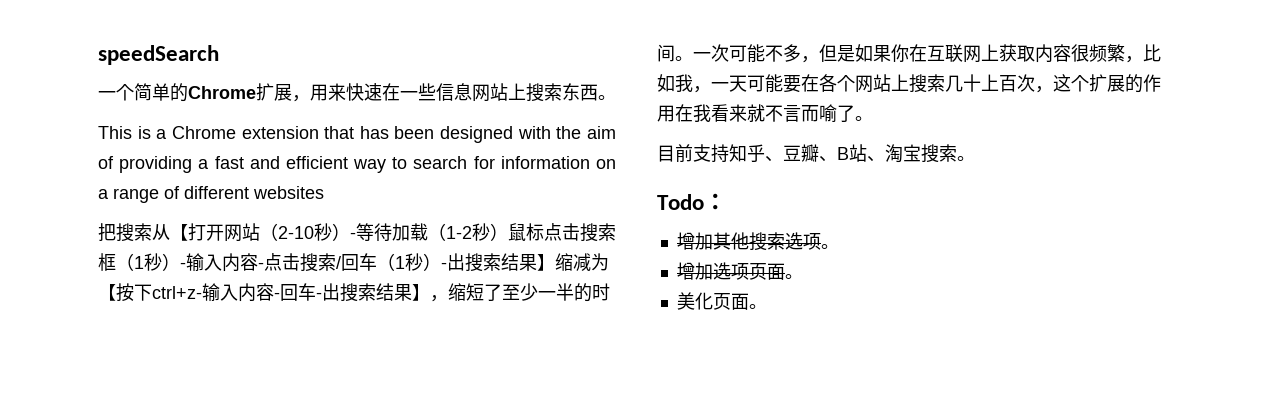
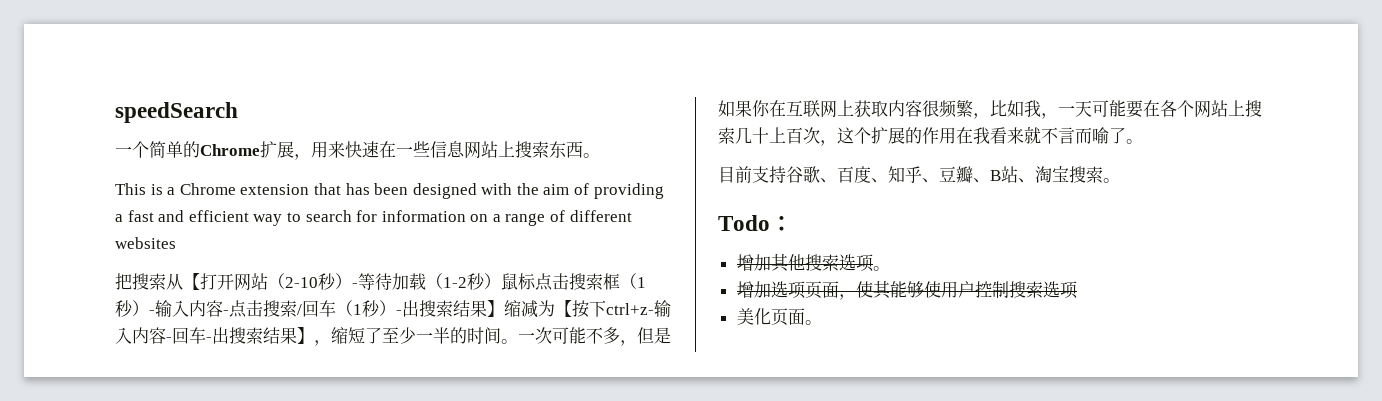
(729, 153) none -> [786,166,888,183] 谷歌、百度、
[784,274,803,279] 。 -> [838,280,1078,300] ，使其能够使用户控制搜索选项

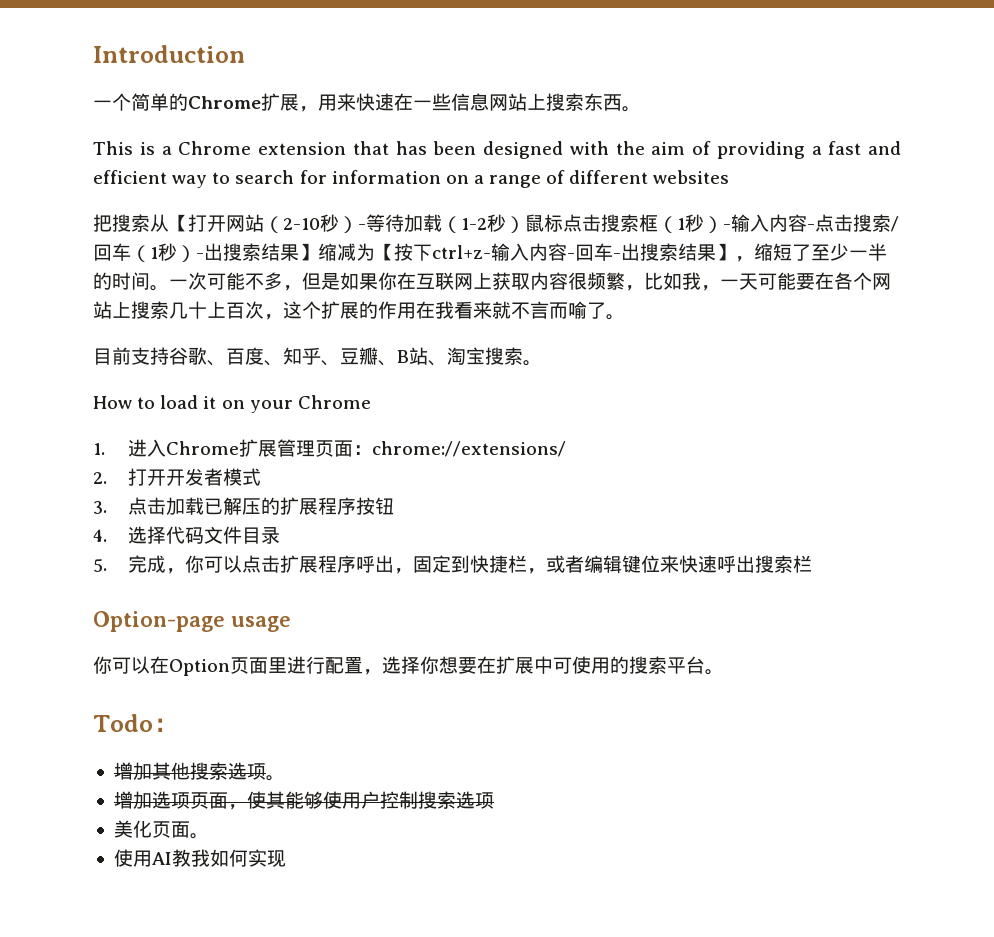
[115,102,238,123] speedSearch -> [93,45,245,63] Introduction
(1120, 180) none -> [93,395,371,413] [93,439,566,457] [93,468,261,486] [93,497,394,515] [93,526,280,544] [93,555,812,574] [93,611,291,632] [93,656,724,676] // How to load it on your Chrome // 1.进入Chrome扩展管理页面：chrome://extensions/ // 2.打开开发者模式 // 3.点击加载已解压的扩展程序按钮 // 4.选择代码文件目录 // 5.完成，你可以点击扩展程序呼出，固定到快捷栏，或者编辑键位来快速呼出搜索栏 // Option-page usage // 你可以在Option页面里进行配置，选择你想要在扩展中可使用的搜索平台。
(822, 322) none -> [113,849,286,867] // 使用AI教我如何实现

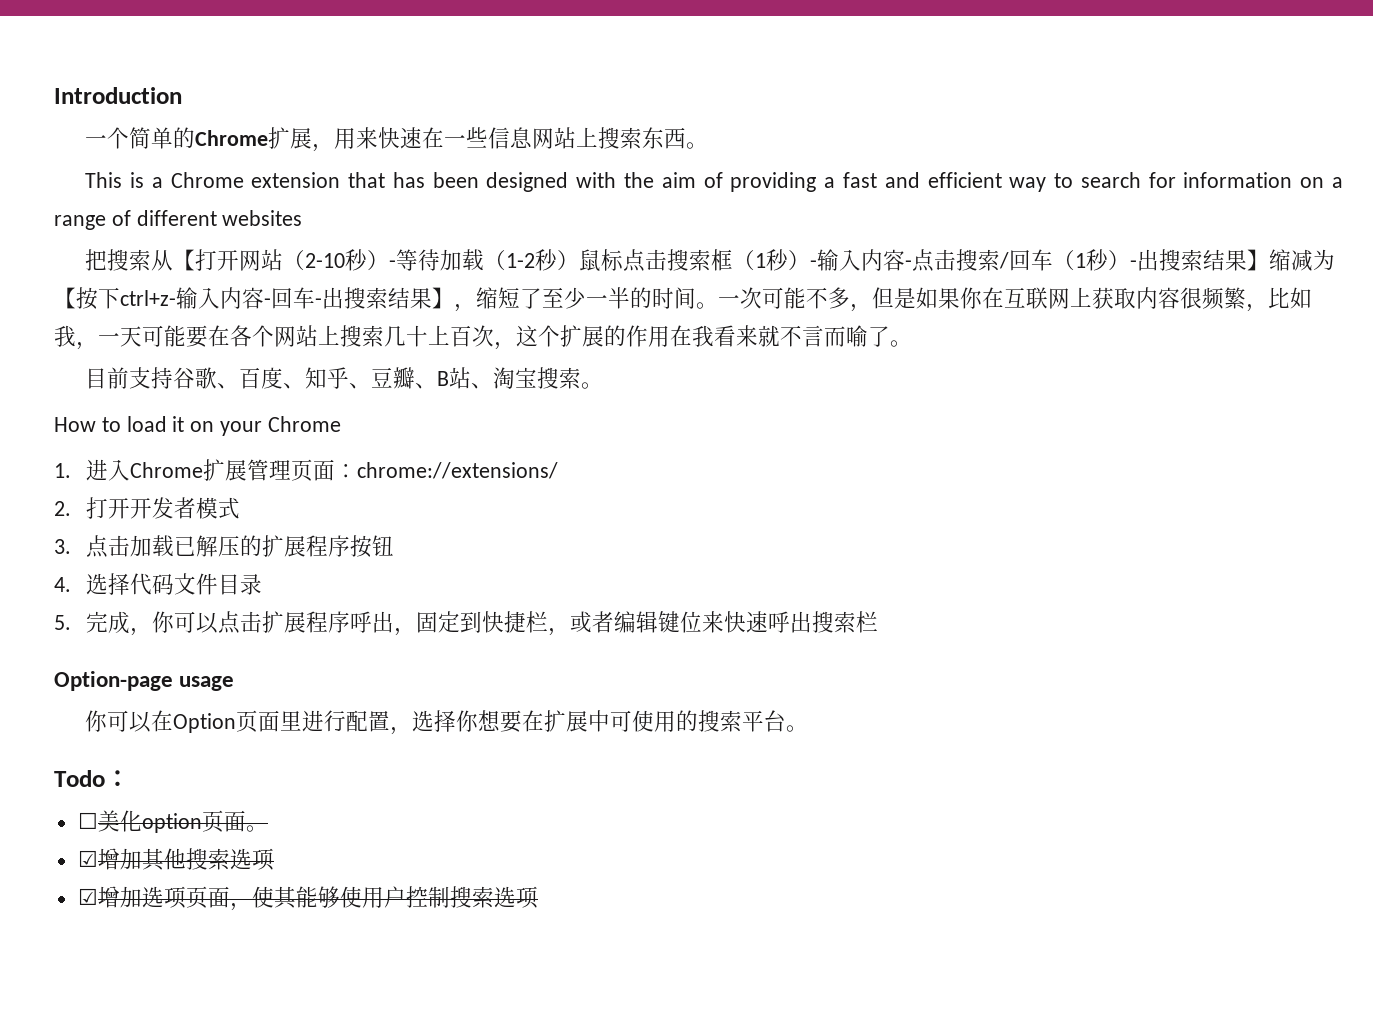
(179, 725) none -> [77,810,268,833] [77,850,98,867] ☐美化option页面。 // ☑
[265,775,285,781] 。 // -> [77,888,98,905] // ☑
[113,820,209,839] [113,849,286,867] // 美化页面。 // 使用AI教我如何实现 -> (538, 897) none

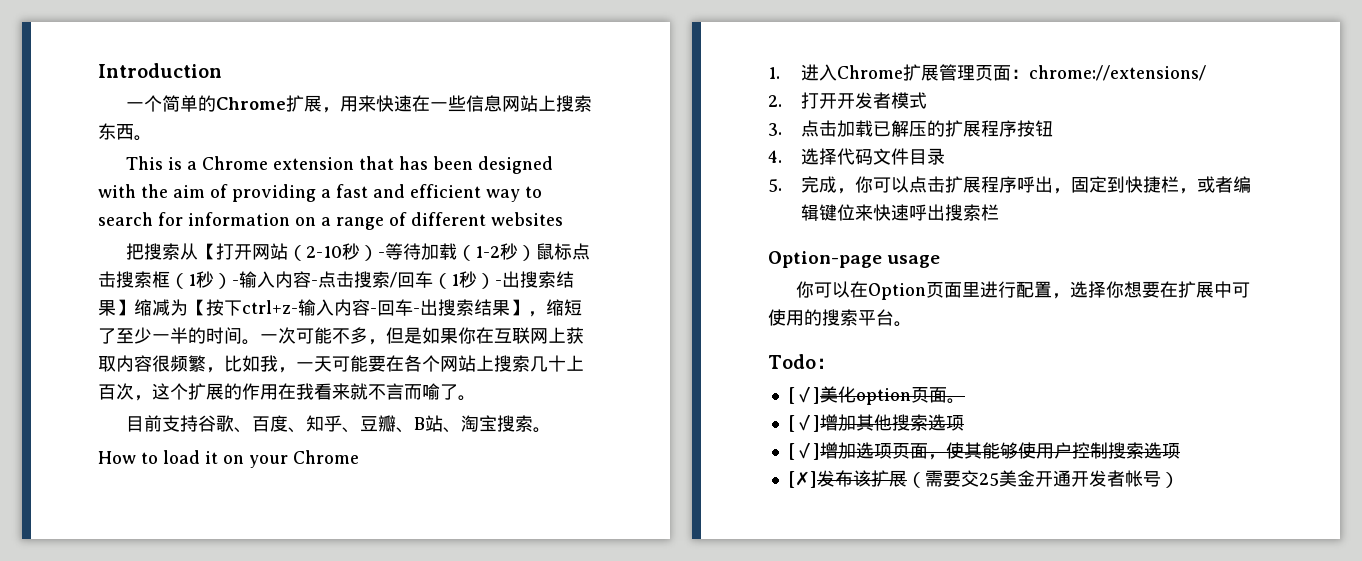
[77,812,98,829] ☐ -> [787,386,820,404] [✓]
[77,850,98,867] ☑ -> [787,414,820,432] [✓]
[77,888,98,905] ☑ -> [787,442,820,460] [✓]
(538, 897) none -> [787,470,1179,488] // [✗]发布该扩展（需要交25美金开通开发者帐号）

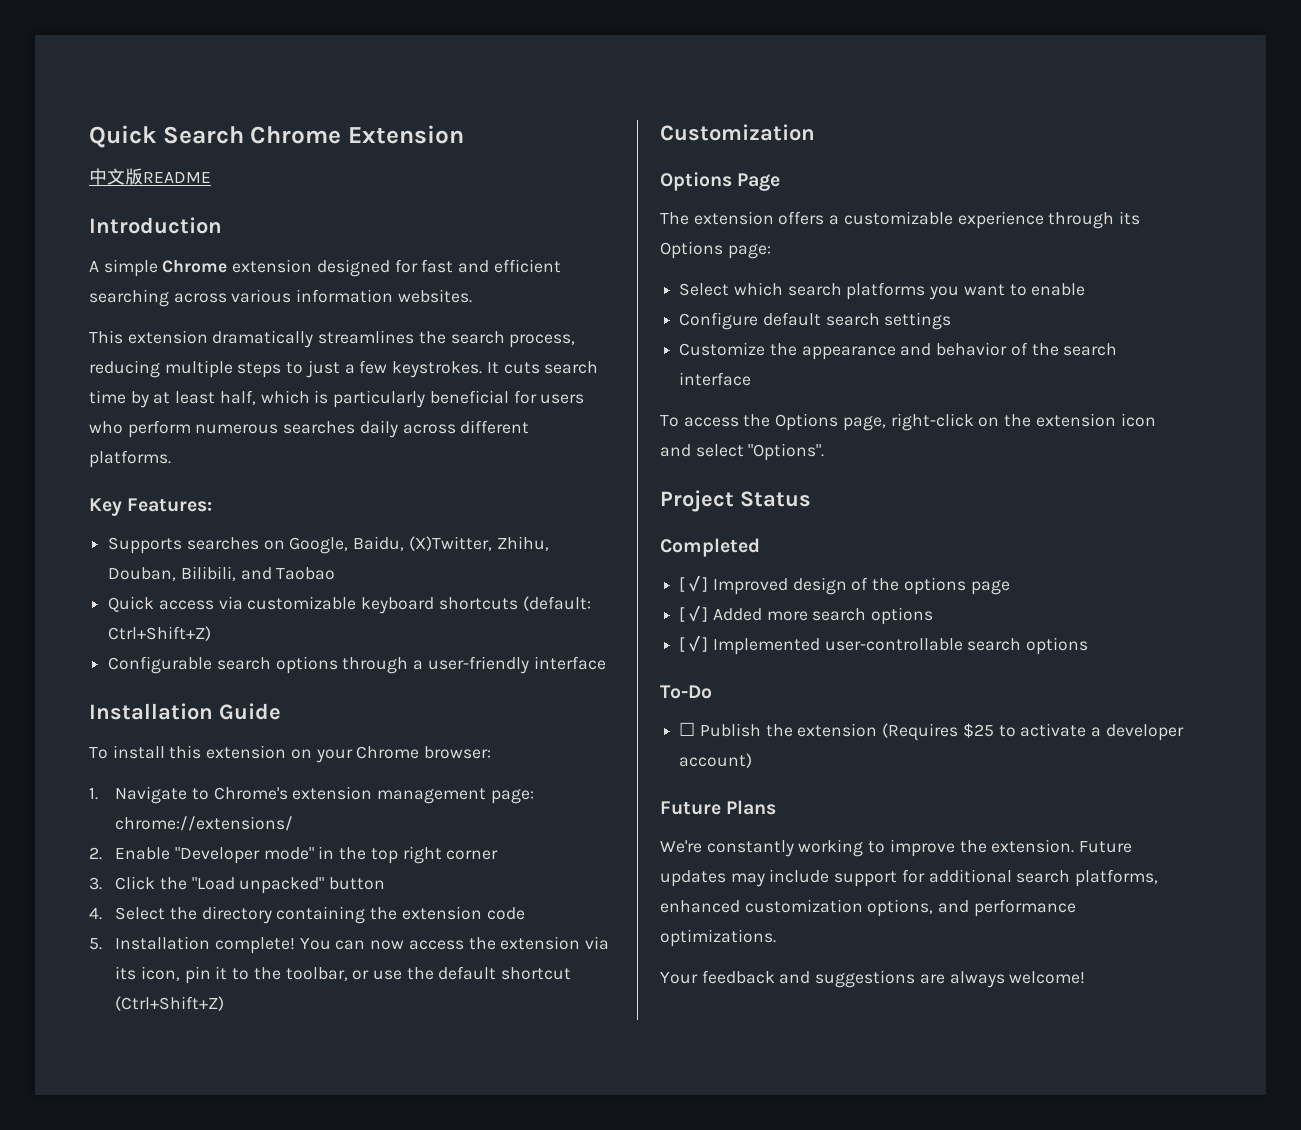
[98,63,222,78] [125,95,592,113] [98,123,152,141] [125,156,553,174] [98,184,542,202] [98,212,563,230] [125,243,590,261] [98,271,574,289] [98,299,582,317] [98,327,584,345] [98,355,584,373] [98,383,476,401] [125,415,551,433] [98,450,218,464] Introduction // 一个简单的Chrome扩展，用来快速在一些信息网站上搜索东西。 // This is a Chrome extension that has been designed with the aim of providing a fast and efficient way to search for information on a range of different websites // 把搜索从【打开网站（2-10秒）-等待加载（1-2秒）鼠标点击搜索框（1秒）-输入内容-点击搜索/回车（1秒）-出搜索结果】缩减为【按下ctrl+z-输入内容-回车-出搜索结果】，缩短了至少一半的时间。一次可能不多，但是如果你在互联网上获取内容很频繁，比如我，一天可能要在各个网站上搜索几十上百次，这个扩展的作用在我看来就不言而喻了。 // 目前支持谷歌、百度、知乎、豆瓣、B站、淘宝搜索。 // How to load it -> [89,125,464,148] [89,168,211,185] [89,217,222,234] [89,259,561,277] [89,289,472,307] [89,330,576,348] [89,360,599,378] [89,390,585,408] [89,420,530,438] [89,450,171,468] [89,498,213,516] [108,536,549,554] [108,566,336,581] [108,596,591,614] [108,626,212,641] [108,656,606,674] [89,703,281,720] [89,745,287,759] Quick Search Chrome Extension // 中文版README // Introduction // A simple Chrome extension designed for fast and efficient searching across various information websites. // This extension dramatically streamlines the search process, reducing multiple steps to just a few keystrokes. It cuts search time by at least half, which is particularly beneficial for users who perform numerous searches daily across different platforms. // Key Features: // Supports searches on Google, Baidu, (X)Twitter, Zhihu, Douban, Bilibili, and Taobao // Quick access via customizable keyboard shortcuts (default: Ctrl+Shift+Z) // Configurable search options through a user-friendly interface // Installation Guide // To install this extension
(359, 457) none -> [424,746,492,759] browser:
[800,64,1206,81] [768,92,927,109] [768,120,1053,137] [768,148,945,165] [768,176,1251,194] [800,204,999,221] [768,251,941,268] [795,281,1250,300] [768,309,912,327] [768,354,836,369] [787,386,965,405] [787,414,964,432] [787,442,1180,460] [787,470,1179,488] 进入Chrome扩展管理页面：chrome://extensions/ // 2.打开开发者模式 // 3.点击加载已解压的扩展程序按钮 // 4.选择代码文件目录 // 5.完成，你可以点击扩展程序呼出，固定到快捷栏，或者编辑键位来快速呼出搜索栏 // Option-page usage // 你可以在Option页面里进行配置，选择你想要在扩展中可使用的搜索平台。 // Todo： // [✓]美化option页面。 // [✓]增加其他搜索选项 // [✓]增加选项页面，使其能够使用户控制搜索选项 // [✗]发布该扩展（需要交25美金开通开发者帐号） -> [115,786,534,804] [115,816,294,831] [89,846,499,864] [89,876,386,894] [89,906,525,924] [89,936,609,954] [115,966,572,984] [115,996,225,1011] [660,124,815,141] [660,172,781,191] [660,211,1141,229] [660,241,771,259] [679,282,1086,300] [679,312,952,330] [679,342,1118,360] [679,372,752,386] [660,413,1156,431] [660,443,825,461] [660,490,811,512] [660,538,760,557] [679,575,1010,595] [679,605,934,625] [679,635,1089,655] [660,685,712,699] [679,722,1184,741] [679,753,753,768] [660,800,777,815] [660,839,1133,857] [660,869,1159,887] [660,899,1076,917] [660,929,776,947] [660,970,1086,988] Navigate to Chrome's extension management page: chrome://extensions/ // 2. Enable "Developer mode" in the top right corner // 3. Click the "Load unpacked" button // 4. Select the directory containing the extension code // 5. Installation complete! You can now access the extension via its icon, pin it to the toolbar, or use the default shortcut (Ctrl+Shift+Z) // Customization // Options Page // The extension offers a customizable experience through its Options page: // Select which search platforms you want to enable // Configure default search settings // Customize the appearance and behavior of the search interface // To access the Options page, right-click on the extension icon and select "Options". // Project Status // Completed // [✓] Improved design of the options page // [✓] Added more search options // [✓] Implemented user-controllable search options // To-Do // ☐ Publish the extension (Requires $25 to activate a developer account) // Future Plans // We're constantly working to improve the extension. Future updates may include support for additional search platforms, enhanced customization options, and performance optimizations. // Your feedback and suggestions are always welcome!

